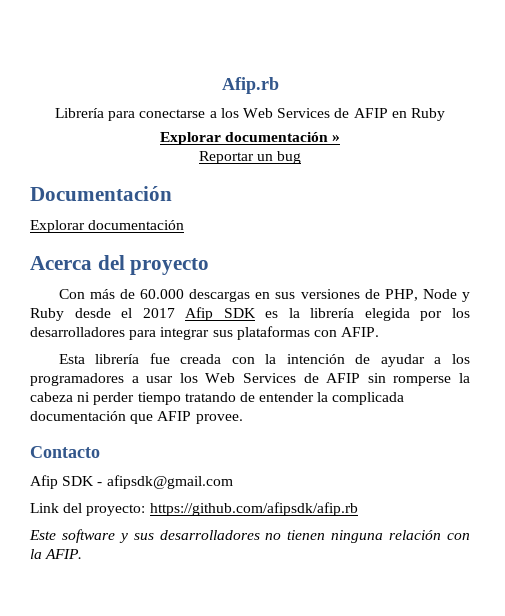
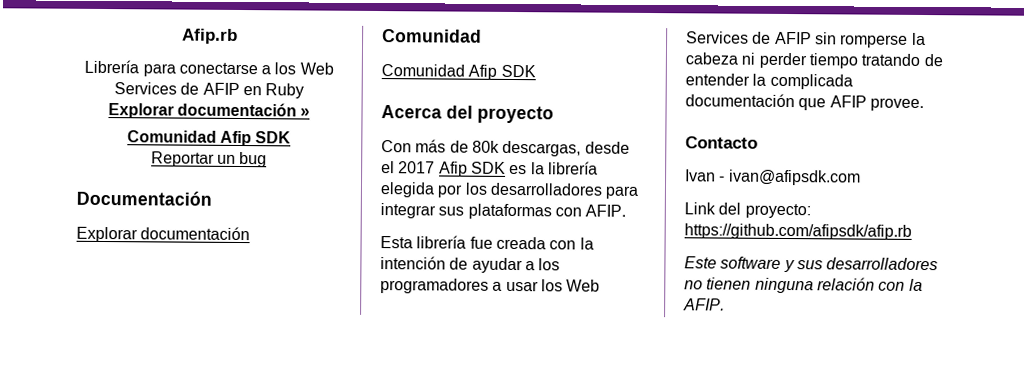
(341, 138) none -> [126,130,292,147] // Comunidad Afip SDK
(185, 225) none -> [382,29,482,43] [381,64,536,80] // Comunidad // Comunidad Afip SDK
[140,289,471,302] [30,308,64,321] 60.000 descargas en sus versiones de PHP, Node y Ruby -> [471,140,582,157] 80k descargas,
[30,475,233,489] Afip SDK - afipsdk@gmail.com -> [685,169,861,186] Ivan - ivan@afipsdk.com

